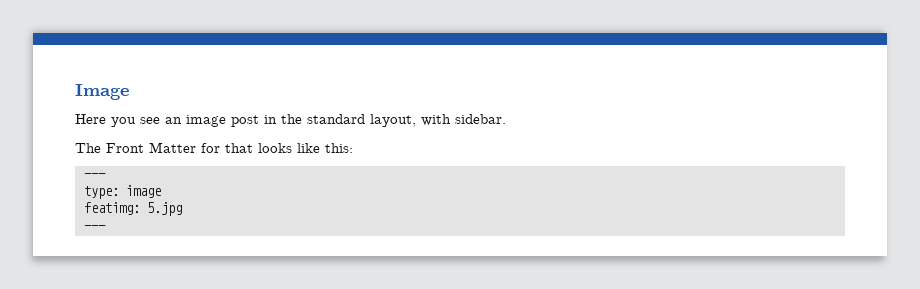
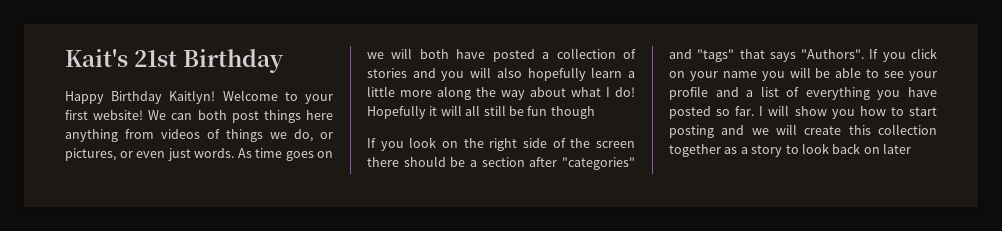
[75,84,129,100] [75,114,506,127] [75,142,353,153] [84,173,106,178] [84,185,161,199] [84,202,182,216] [84,225,106,230] Image // Here you see an image post in the standard layout, with sidebar. // The Front Matter for that looks like this: // --- // type: image // featimg: 5.jpg // --- -> [65,49,285,73] [65,90,333,104] [65,110,333,123] [65,129,333,142] [65,148,333,161] [367,48,636,62] [367,67,635,81] [367,86,635,100] [367,105,595,119] [367,137,635,151] [367,156,635,170] [669,48,937,62] [669,67,937,81] [669,86,937,100] [669,105,937,119] [669,124,937,138] [669,143,911,157] Kait's 21st Birthday // Happy Birthday Kaitlyn! Welcome to your first website! We can both post things here anything from videos of things we do, or pictures, or even just words. As time goes on we will both have posted a collection of stories and you will also hopefully learn a little more along the way about what I do! Hopefully it will all still be fun though // If you look on the right side of the screen there should be a section after "categories" and "tags" that says "Authors". If you click on your name you will be able to see your profile and a list of everything you have posted so far. I will show you how to start posting and we will create this collection together as a story to look back on later

